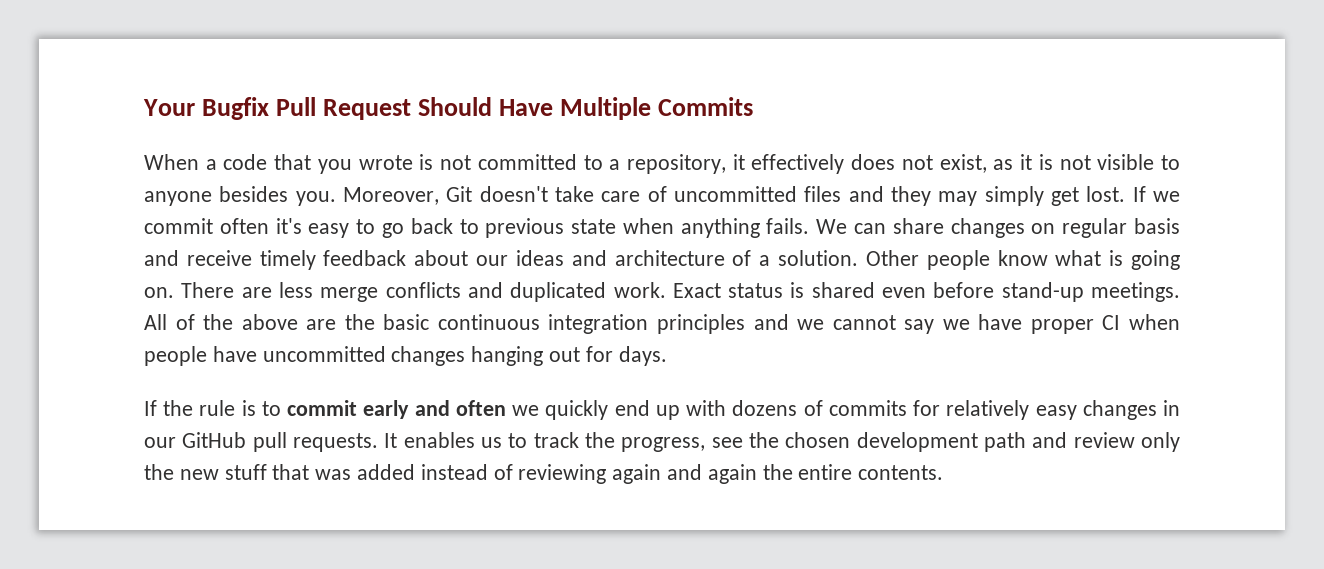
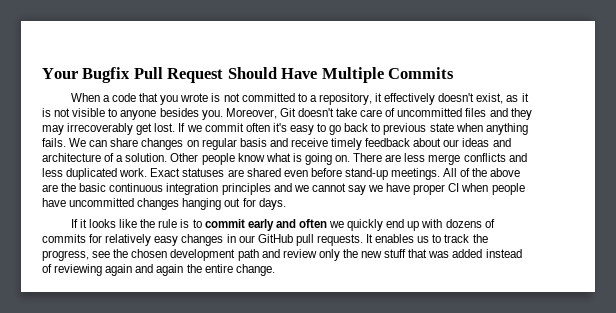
[851,154,933,170] does not -> [438,93,475,102] doesn't
[984,186,1044,206] simply -> [67,123,134,135] irrecoverably
(503, 290) none -> [42,168,63,177] less
[728,282,805,298] status is -> [182,168,244,177] statuses are
(157, 408) none -> [79,219,138,228] it looks like
[858,465,944,480] contents. -> [235,264,275,276] change.

